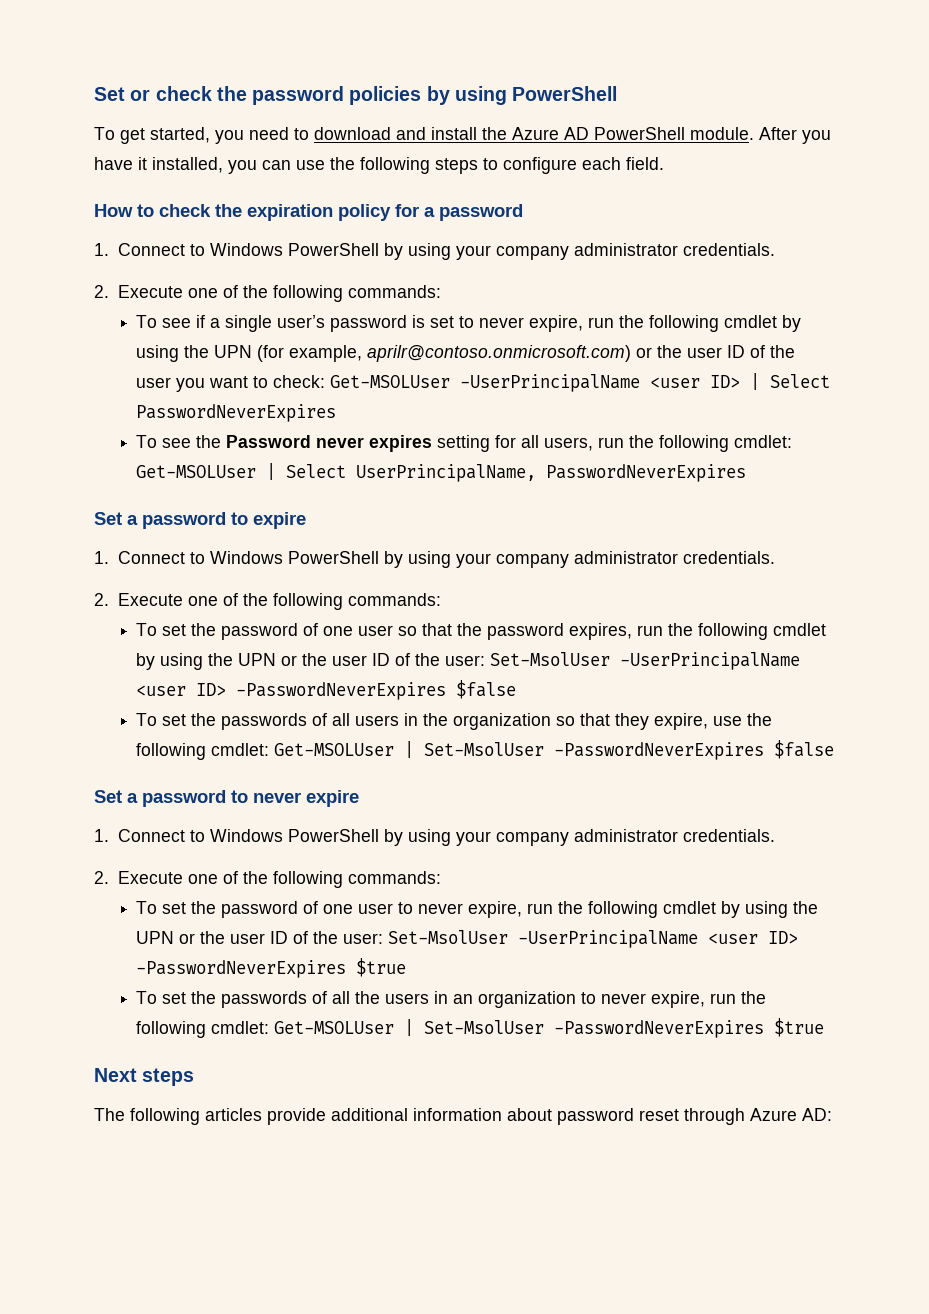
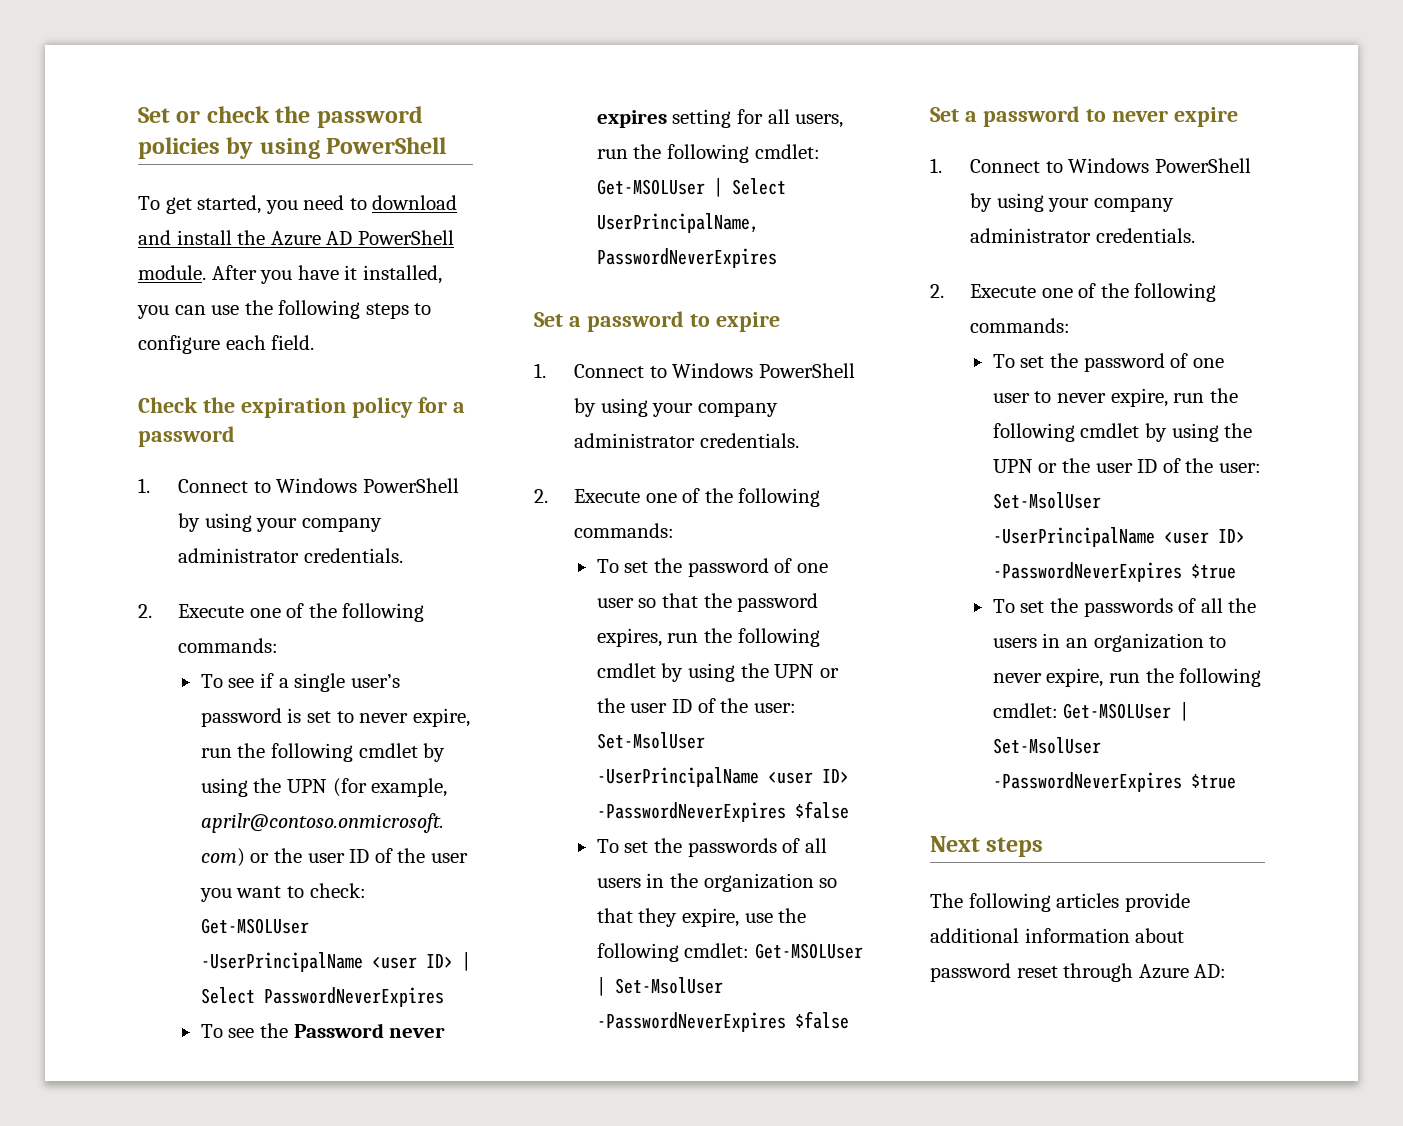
[94,204,211,217] How to check -> [138,397,198,413] Check

